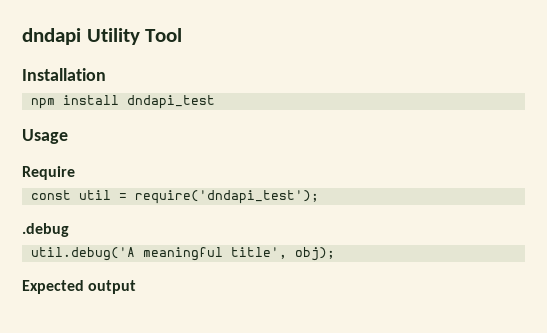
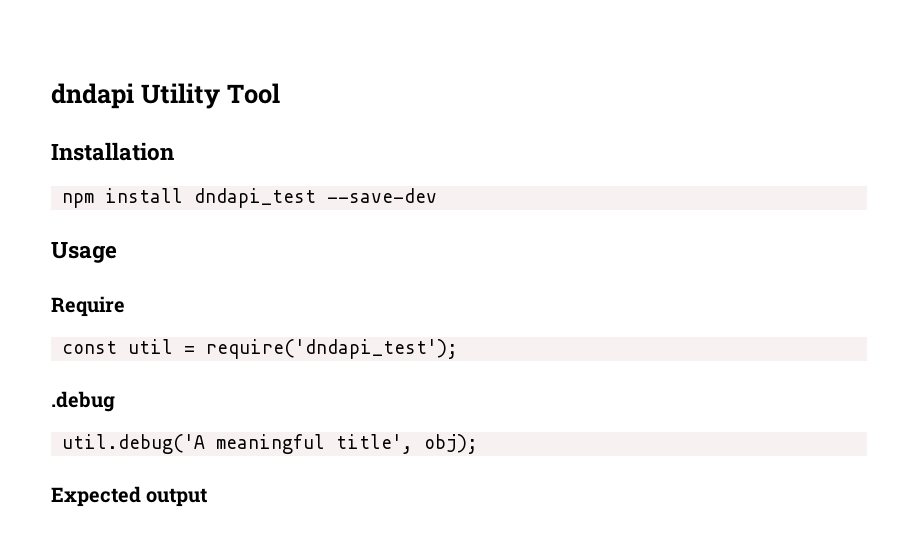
(215, 102) none -> [326,188,437,203] --save-dev

